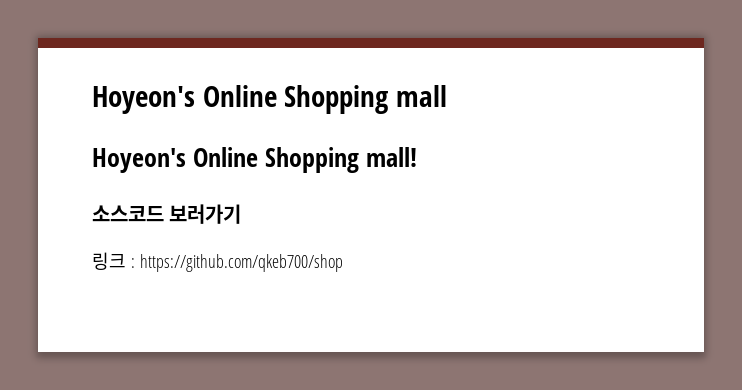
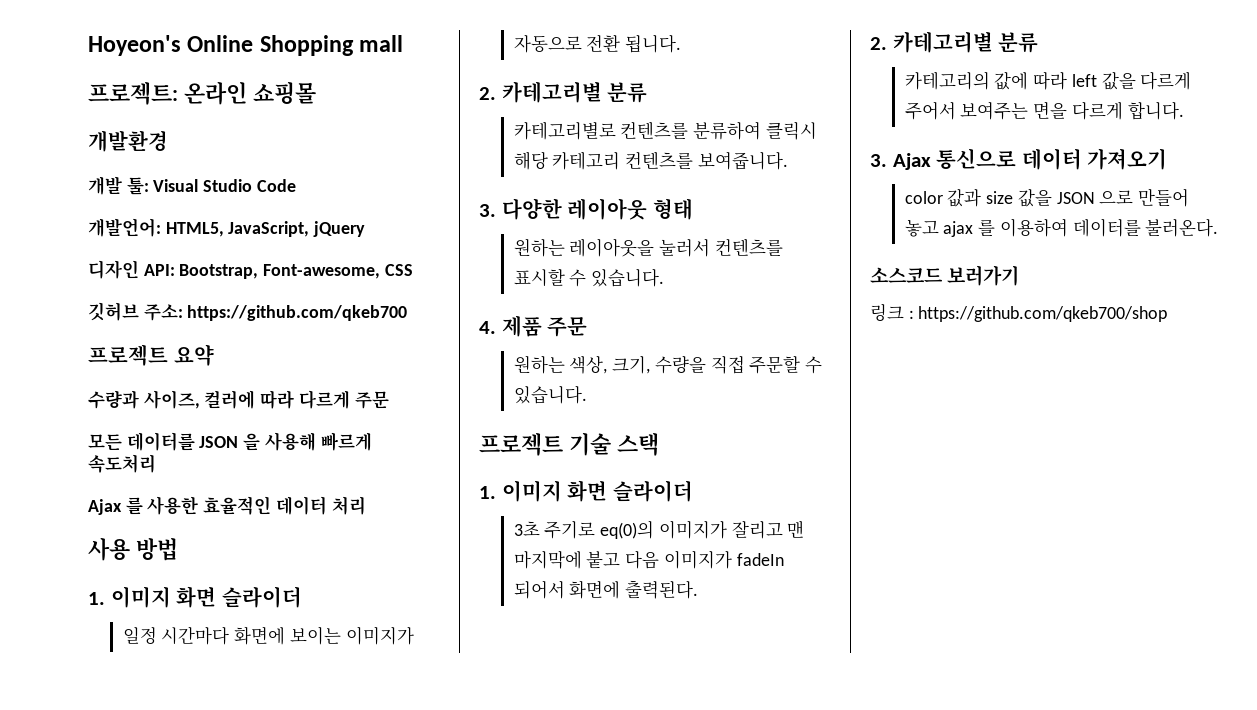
[92,147,417,173] Hoyeon's Online Shopping mall! -> [88,82,316,105] [88,130,168,152] [88,176,296,195] [88,218,366,237] [88,260,413,279] [88,302,408,321] [88,344,214,366] [88,390,389,409] [88,432,372,451] [88,454,156,473] [88,496,366,515] [88,538,178,561] [88,586,302,608] [122,626,414,645] [513,34,682,53] [479,81,648,103] [513,121,817,140] [513,151,788,170] [479,198,693,220] [513,238,783,257] [513,268,665,287] [479,315,588,337] [513,355,822,374] [513,385,587,404] [479,432,659,456] [479,480,693,502] [513,520,805,539] [513,550,784,569] [513,580,699,599] [870,31,1039,53] [904,71,1192,90] [904,101,1184,120] [870,148,1168,170] [904,188,1189,207] [904,218,1219,237] 프로젝트: 온라인 쇼핑몰 // 개발환경 // 개발 툴: Visual Studio Code // 개발언어: HTML5, JavaScript, jQuery // 디자인 API: Bootstrap, Font-awesome, CSS // 깃허브 주소: https://github.com/qkeb700 // 프로젝트 요약 // 수량과 사이즈, 컬러에 따라 다르게 주문 // 모든 데이터를 JSON 을 사용해 빠르게 속도처리 // Ajax 를 사용한 효율적인 데이터 처리 // 사용 방법 // 1. 이미지 화면 슬라이더 // 일정 시간마다 화면에 보이는 이미지가 자동으로 전환 됩니다. // 2. 카테고리별 분류 // 카테고리별로 컨텐츠를 분류하여 클릭시 해당 카테고리 컨텐츠를 보여줍니다. // 3. 다양한 레이아웃 형태 // 원하는 레이아웃을 눌러서 컨텐츠를 표시할 수 있습니다. // 4. 제품 주문 // 원하는 색상, 크기, 수량을 직접 주문할 수 있습니다. // 프로젝트 기술 스택 // 1. 이미지 화면 슬라이더 // 3초 주기로 eq(0)의 이미지가 잘리고 맨 마지막에 붙고 다음 이미지가 fadeIn 되어서 화면에 출력된다. // 2. 카테고리별 분류 // 카테고리의 값에 따라 left 값을 다르게 주어서 보여주는 면을 다르게 합니다. // 3. Ajax 통신으로 데이터 가져오기 // color 값과 size 값을 JSON 으로 만들어 놓고 ajax 를 이용하여 데이터를 불러온다.

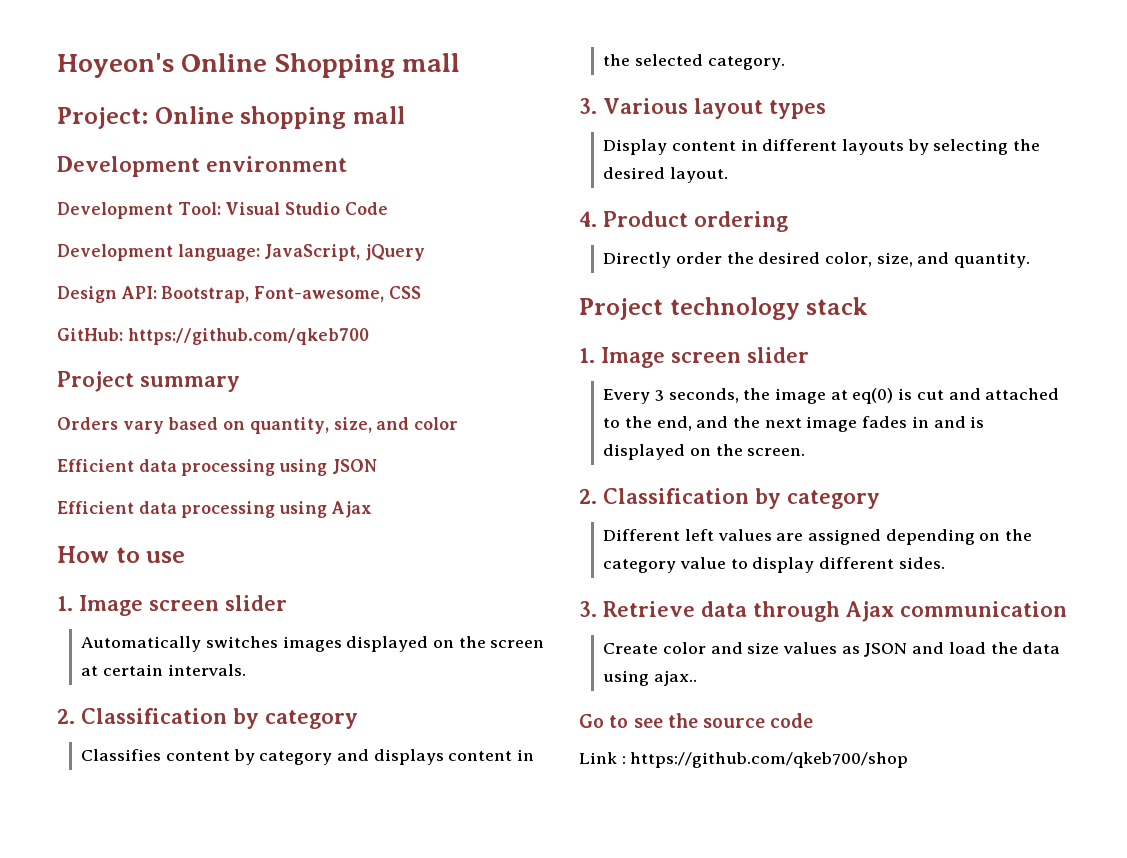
[88,82,316,105] [88,130,168,152] [88,176,149,195] 프로젝트: 온라인 쇼핑몰 // 개발환경 // 개발 툴: -> [57,106,405,129] [57,156,347,177] [57,202,221,219] Project: Online shopping mall // Development environment // Development Tool:
[88,218,224,237] 개발언어: HTML5, -> [57,244,260,261] Development language:
[88,260,139,279] 디자인 -> [57,286,117,303] Design
[88,302,183,321] 깃허브 주소: -> [57,328,123,341] GitHub:
[88,344,214,366] [88,390,389,409] [88,432,372,451] [88,454,156,473] [88,496,366,515] [88,538,178,561] [88,586,302,608] [122,626,414,645] [513,34,682,53] [479,81,648,103] [513,121,817,140] [513,151,788,170] [479,198,693,220] [513,238,783,257] [513,268,665,287] [479,315,588,337] [513,355,822,374] [513,385,587,404] [479,432,659,456] [479,480,693,502] [513,520,805,539] [513,550,784,569] [513,580,699,599] [870,31,1039,53] [904,71,1192,90] [904,101,1184,120] [870,148,1168,170] [904,188,1189,207] [904,218,1219,237] [870,265,1020,286] [870,303,904,322] 프로젝트 요약 // 수량과 사이즈, 컬러에 따라 다르게 주문 // 모든 데이터를 JSON 을 사용해 빠르게 속도처리 // Ajax 를 사용한 효율적인 데이터 처리 // 사용 방법 // 1. 이미지 화면 슬라이더 // 일정 시간마다 화면에 보이는 이미지가 자동으로 전환 됩니다. // 2. 카테고리별 분류 // 카테고리별로 컨텐츠를 분류하여 클릭시 해당 카테고리 컨텐츠를 보여줍니다. // 3. 다양한 레이아웃 형태 // 원하는 레이아웃을 눌러서 컨텐츠를 표시할 수 있습니다. // 4. 제품 주문 // 원하는 색상, 크기, 수량을 직접 주문할 수 있습니다. // 프로젝트 기술 스택 // 1. 이미지 화면 슬라이더 // 3초 주기로 eq(0)의 이미지가 잘리고 맨 마지막에 붙고 다음 이미지가 fadeIn 되어서 화면에 출력된다. // 2. 카테고리별 분류 // 카테고리의 값에 따라 left 값을 다르게 주어서 보여주는 면을 다르게 합니다. // 3. Ajax 통신으로 데이터 가져오기 // color 값과 size 값을 JSON 으로 만들어 놓고 ajax 를 이용하여 데이터를 불러온다. // 소스코드 보러가기 // 링크 -> [57,371,240,392] [57,417,459,434] [57,459,377,476] [57,501,372,518] [57,546,186,563] [57,595,287,616] [81,636,545,652] [81,664,246,676] [57,708,358,729] [81,749,535,765] [603,54,785,70] [579,98,826,119] [603,139,1041,155] [603,167,728,183] [579,211,788,232] [603,252,1031,268] [579,297,869,320] [579,347,809,368] [603,388,1060,404] [603,416,985,432] [603,444,806,460] [579,488,880,509] [603,529,1033,545] [603,557,945,573] [579,601,1067,622] [603,642,1061,657] [603,670,697,686] [579,713,814,728] [579,752,617,764] Project summary // Orders vary based on quantity, size, and color // Efficient data processing using JSON // Efficient data processing using Ajax // How to use // 1. Image screen slider // Automatically switches images displayed on the screen at certain intervals. // 2. Classification by category // Classifies content by category and displays content in the selected category. // 3. Various layout types // Display content in different layouts by selecting the desired layout. // 4. Product ordering // Directly order the desired color, size, and quantity. // Project technology stack // 1. Image screen slider // Every 3 seconds, the image at eq(0) is cut and attached to the end, and the next image fades in and is displayed on the screen. // 2. Classification by category // Different left values are assigned depending on the category value to display different sides. // 3. Retrieve data through Ajax communication // Create color and size values as JSON and load the data using ajax.. // Go to see the source code // Link

